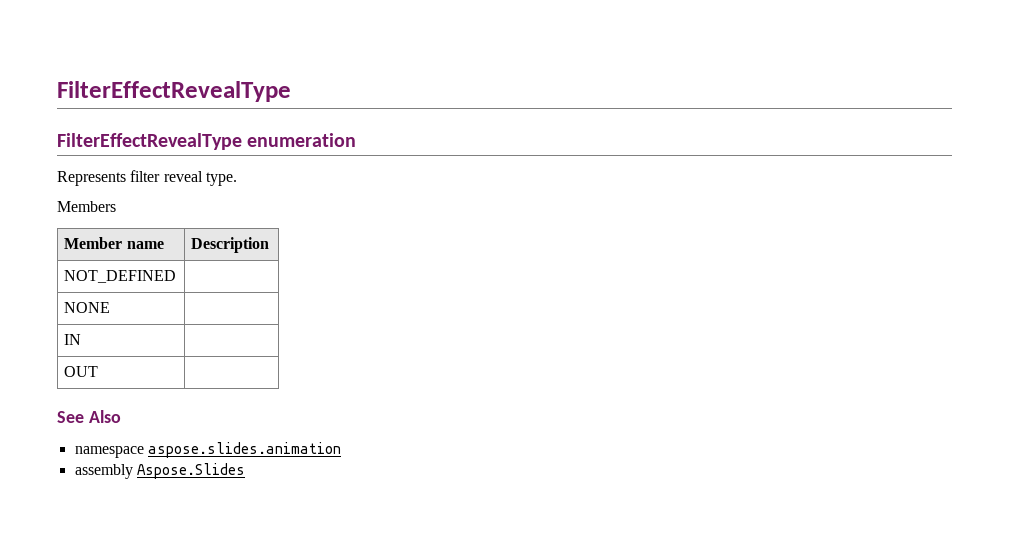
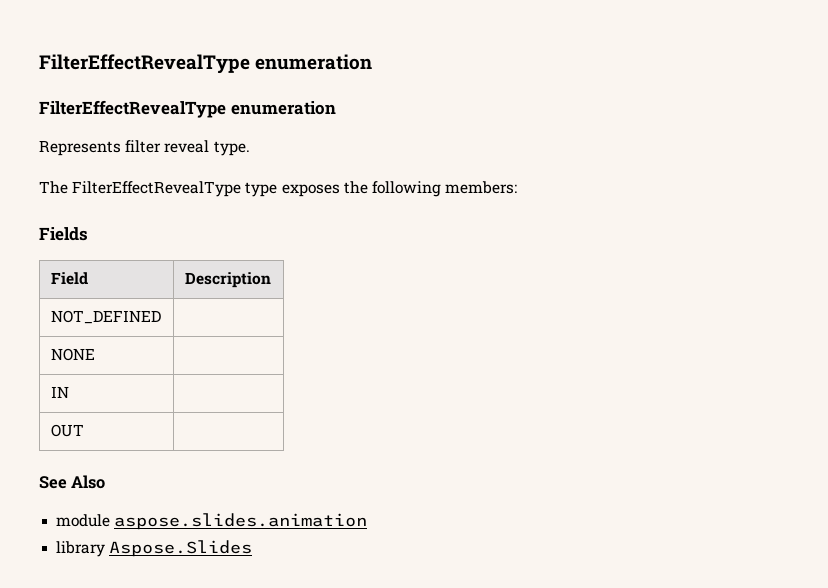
[57,81,291,102] FilterEffectRevealType -> [39,54,373,74] FilterEffectRevealType enumeration
[57,201,116,212] [64,237,164,249] Members // Member name -> [39,181,518,197] [39,227,88,241] [50,272,88,285] The FilterEffectRevealType type exposes the following members: // Fields // Field
[74,446,144,458] namespace -> [56,514,111,527] module
[74,464,133,479] assembly -> [56,541,106,557] library

